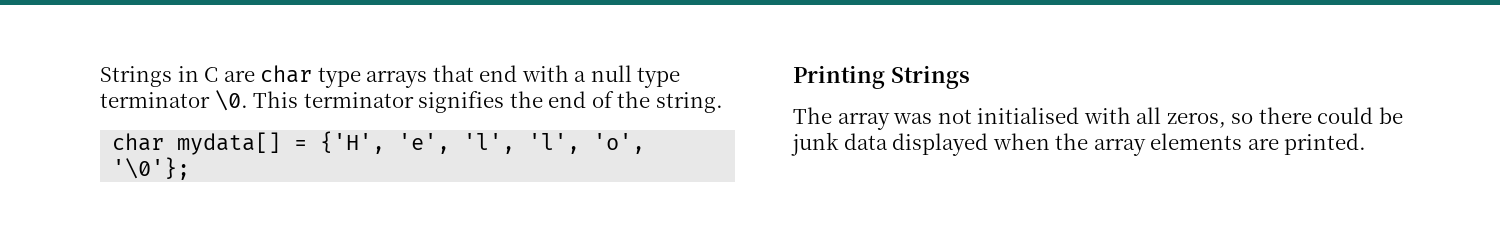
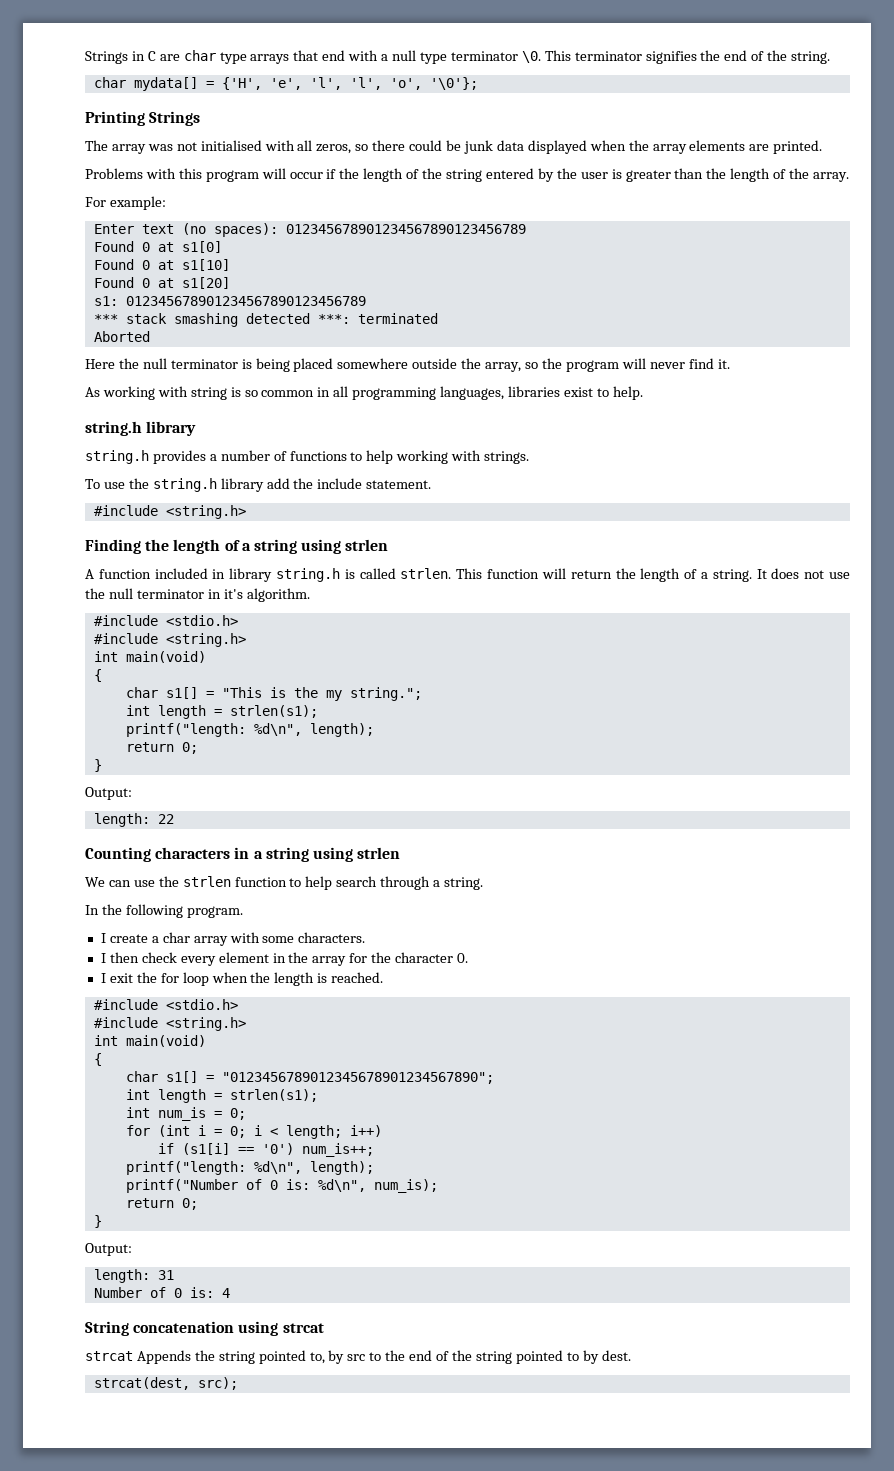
(1367, 144) none -> [85,168,850,182] [85,196,166,210] [93,223,526,237] [93,241,222,253] [93,259,230,271] [93,277,230,289] [93,296,366,306] [93,313,438,327] [93,331,150,342] [85,358,730,372] [85,386,643,400] [85,421,197,436] [85,450,530,464] [85,478,432,492] [93,505,246,519] [85,539,389,554] [85,568,851,582] [85,588,310,602] [93,615,238,626] [93,633,246,647] [93,651,206,663] [93,669,102,682] [125,687,422,701] [125,705,318,719] [125,723,374,737] [125,742,198,754] [93,759,102,772] [85,787,132,800] [93,813,174,827] [85,847,401,862] [85,876,484,890] [85,904,243,918] [100,932,366,946] [100,952,469,966] [100,972,384,986] [93,999,238,1010] [93,1017,246,1031] [93,1035,206,1047] [93,1053,102,1066] [125,1071,494,1084] [125,1089,318,1103] [125,1107,246,1121] [125,1125,382,1139] [157,1143,374,1157] [125,1161,374,1175] [125,1179,438,1193] [125,1198,198,1210] [93,1215,102,1228] [85,1243,132,1256] [93,1269,174,1283] [93,1287,230,1298] [85,1321,324,1336] [85,1350,631,1364] [93,1377,238,1390] // Problems with this program will occur if the length of the string entered by the user is greater than the length of the array. // For example: // Enter text (no spaces): 012345678901234567890123456789 // Found 0 at s1[0] // Found 0 at s1[10] // Found 0 at s1[20] // s1: 012345678901234567890123456789 // *** stack smashing detected ***: terminated // Aborted // Here the null terminator is being placed somewhere outside the array, so the program will never find it. // As working with string is so common in all programming languages, libraries exist to help. // string.h library // string.h provides a number of functions to help working with strings. // To use the string.h library add the include statement. // #include <string.h> // Finding the length of a string using strlen // A function included in library string.h is called strlen. This function will return the length of a string. It does not use the null terminator in it's algorithm. // #include <stdio.h> // #include <string.h> // int main(void) // { // char s1[] = "This is the my string."; // int length = strlen(s1); // printf("length: %d\n", length); // return 0; // } // Output: // length: 22 // Counting characters in a string using strlen // We can use the strlen function to help search through a string. // In the following program. // I create a char array with some characters. // I then check every element in the array for the character 0. // I exit the for loop when the length is reached. // #include <stdio.h> // #include <string.h> // int main(void) // { // char s1[] = "0123456789012345678901234567890"; // int length = strlen(s1); // int num_is = 0; // for (int i = 0; i < length; i++) // if (s1[i] == '0') num_is++; // printf("length: %d\n", length); // printf("Number of 0 is: %d\n", num_is); // return 0; // } // Output: // length: 31 // Number of 0 is: 4 // String concatenation using strcat // strcat Appends the string pointed to, by src to the end of the string pointed to by dest. // strcat(dest, src);

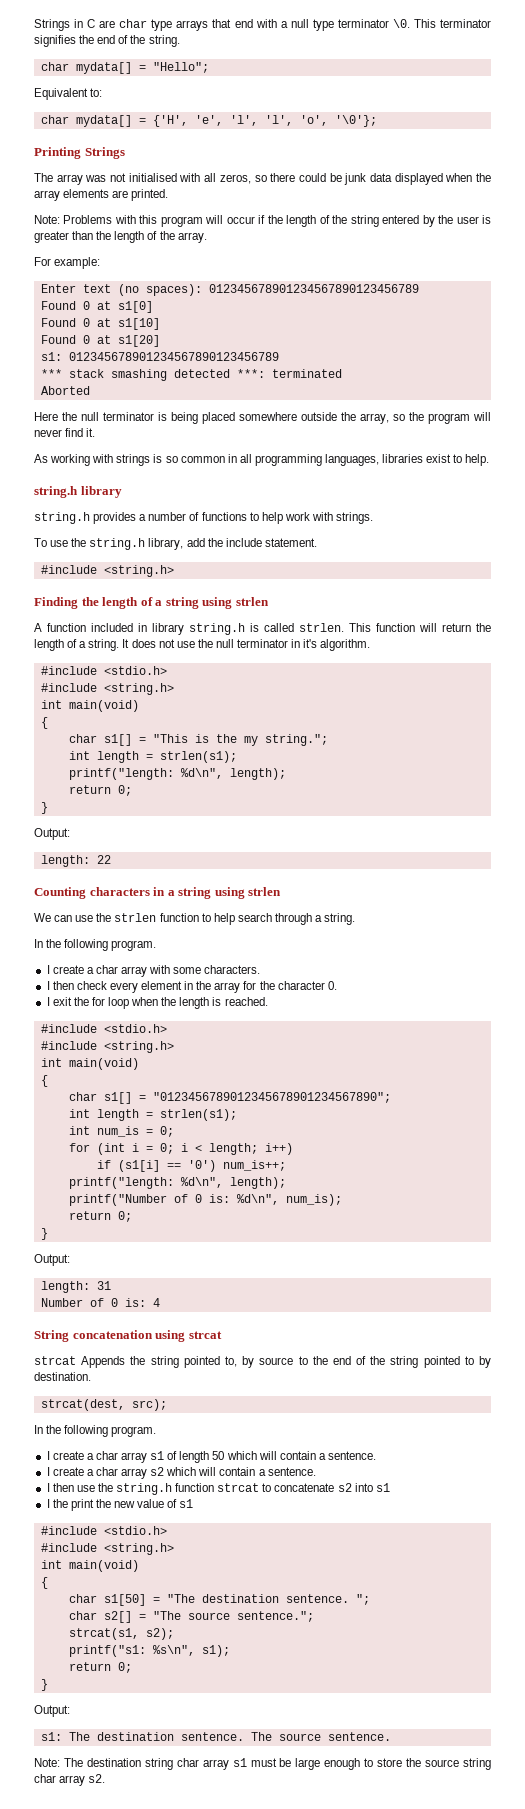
(831, 57) none -> [40,62,209,74] [34,88,103,100] // char mydata[] = "Hello"; // Equivalent to:
(823, 147) none -> [34,215,60,224] Note:
[190,387,227,400] string -> [116,454,151,466] strings
[396,450,449,464] working -> [284,512,310,521] work
[220,478,264,492] library -> [148,538,184,550] library,
[347,1354,366,1361] src -> [259,1357,294,1365] source
[601,1350,631,1361] dest. -> [34,1372,91,1381] destination.
(238, 1383) none -> [34,1425,157,1437] [46,1451,377,1463] [46,1467,316,1479] [46,1483,390,1495] [46,1499,194,1511] [40,1526,167,1535] [40,1543,174,1555] [40,1560,139,1572] [40,1577,48,1589] [68,1594,370,1606] [68,1611,314,1623] [68,1628,174,1640] [68,1645,230,1657] [68,1662,132,1673] [40,1679,48,1691] [34,1705,70,1717] [40,1732,391,1741] [34,1758,492,1770] [34,1774,106,1786] // In the following program. // I create a char array s1 of length 50 which will contain a sentence. // I create a char array s2 which will contain a sentence. // I then use the string.h function strcat to concatenate s2 into s1 // I the print the new value of s1 // #include <stdio.h> // #include <string.h> // int main(void) // { // char s1[50] = "The destination sentence. "; // char s2[] = "The source sentence."; // strcat(s1, s2); // printf("s1: %s\n", s1); // return 0; // } // Output: // s1: The destination sentence. The source sentence. // Note: The destination string char array s1 must be large enough to store the source string char array s2.

